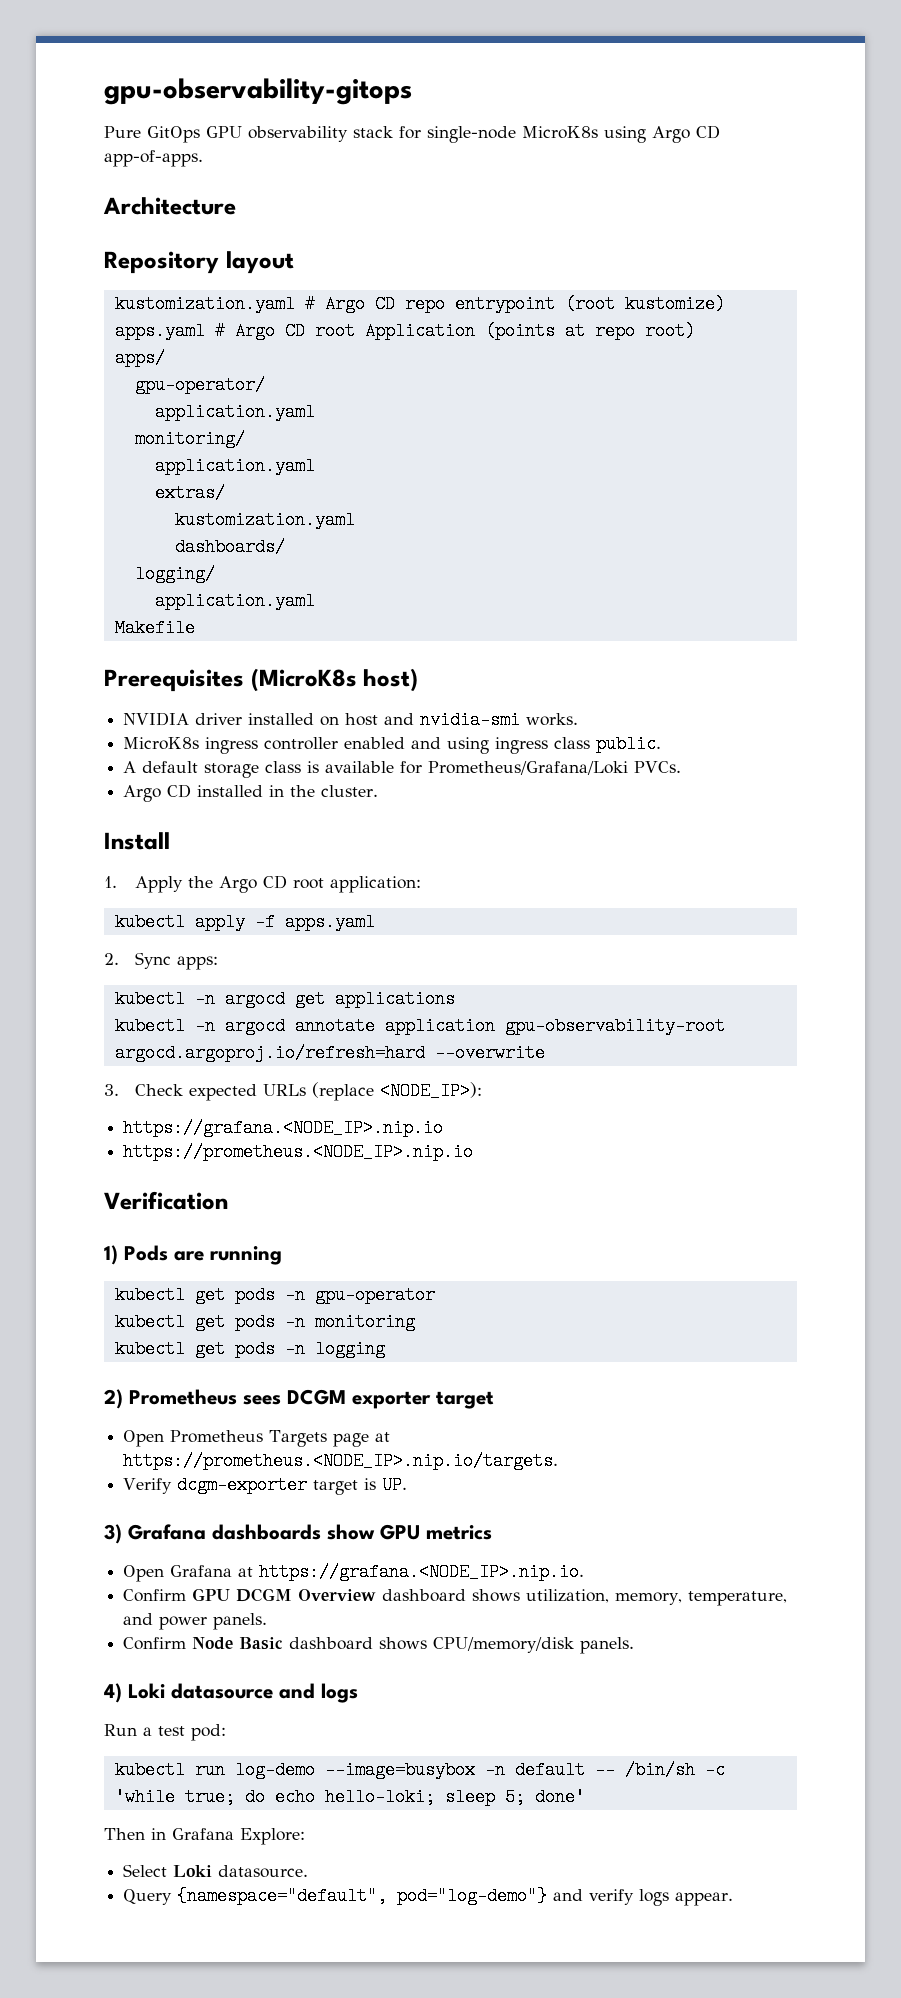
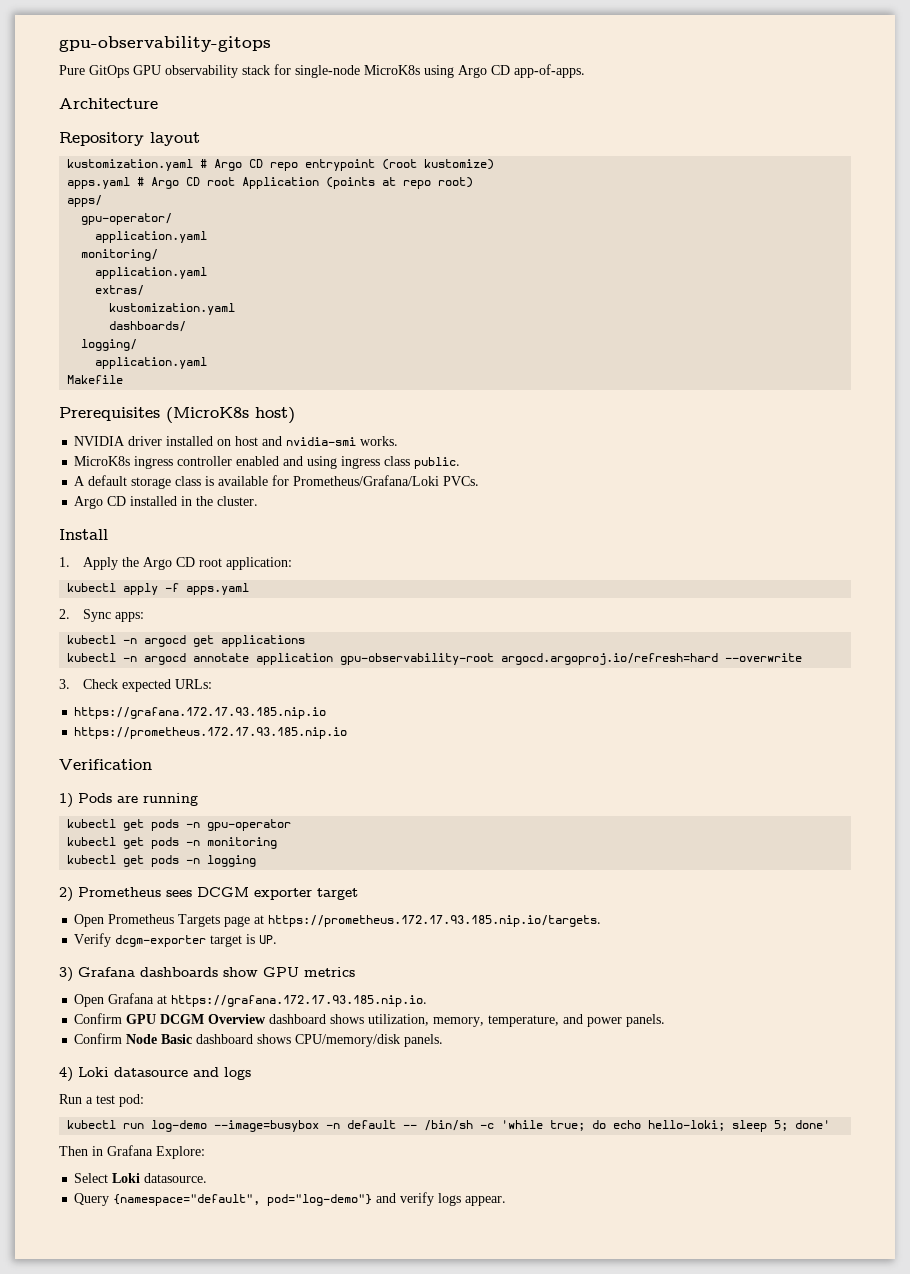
[262,1082,482,1101] [123,1119,444,1137] [123,1143,474,1161] URLs (replace <NODE_IP>): // https://grafana.<NODE_IP>.nip.io // https://prometheus.<NODE_IP>.nip.io -> [174,679,212,689] [74,707,327,719] [74,727,348,739] URLs: // https://grafana.172.17.93.185.nip.io // https://prometheus.172.17.93.185.nip.io
[123,1452,559,1470] https://prometheus.<NODE_IP>.nip.io/targets. -> [268,915,602,927] https://prometheus.172.17.93.185.nip.io/targets.
[259,1563,585,1581] https://grafana.<NODE_IP>.nip.io. -> [171,995,428,1007] https://grafana.172.17.93.185.nip.io.

